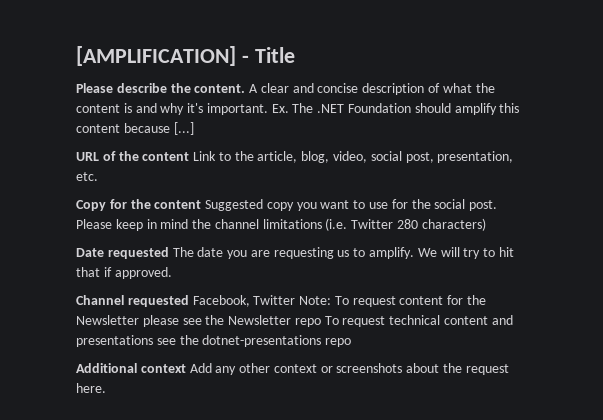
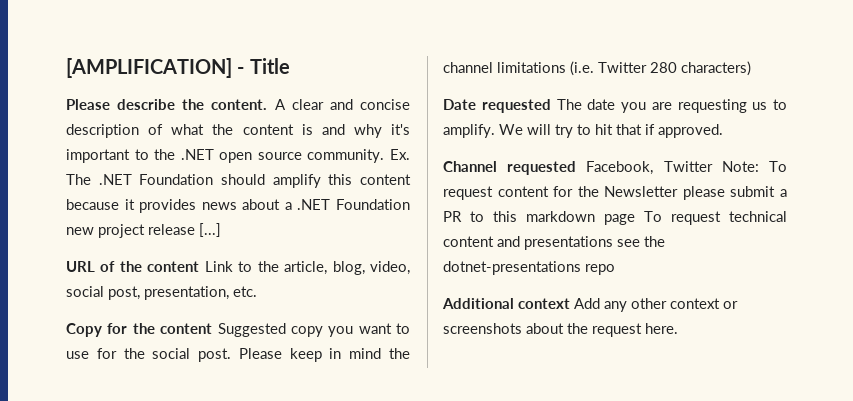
[206,103,268,115] important. -> [66,149,385,163] important to the .NET open source community.
(170, 128) none -> [124,199,410,213] [66,224,195,238] it provides news about a .NET Foundation new project release
[182,315,321,327] see the Newsletter repo -> [730,186,787,197] [443,211,635,225] submit a PR to this markdown page

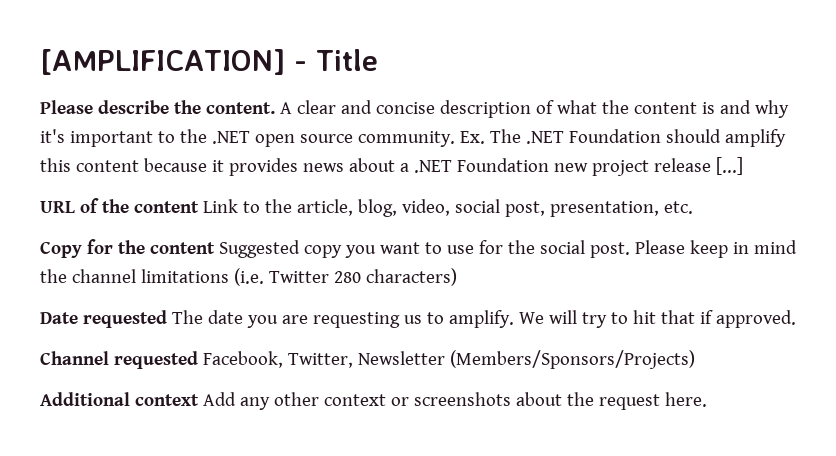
[663,161,787,172] [443,186,787,200] [443,211,787,225] [443,236,665,250] [443,261,615,275] Twitter Note: To request content for the Newsletter please submit a PR to this markdown page To request technical content and presentations see the dotnet-presentations repo -> [287,350,695,369] Twitter, Newsletter (Members/Sponsors/Projects)

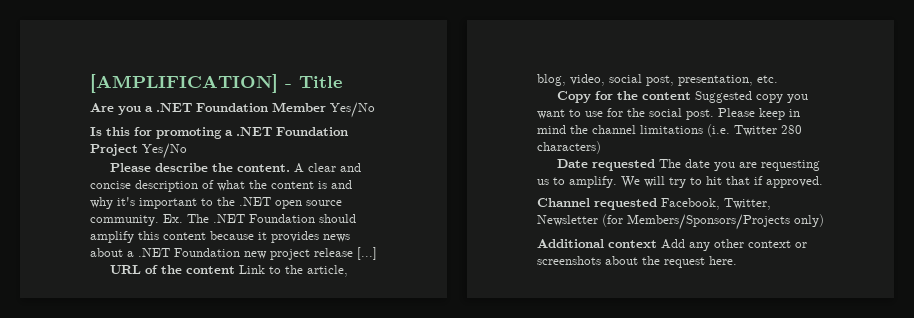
(378, 60) none -> [90,102,375,118] [90,127,348,139] [90,143,187,159] // Are you a .NET Foundation Member Yes/No // Is this for promoting a .NET Foundation Project Yes/No
[449,350,695,369] (Members/Sponsors/Projects) -> [602,214,824,230] (for Members/Sponsors/Projects only)

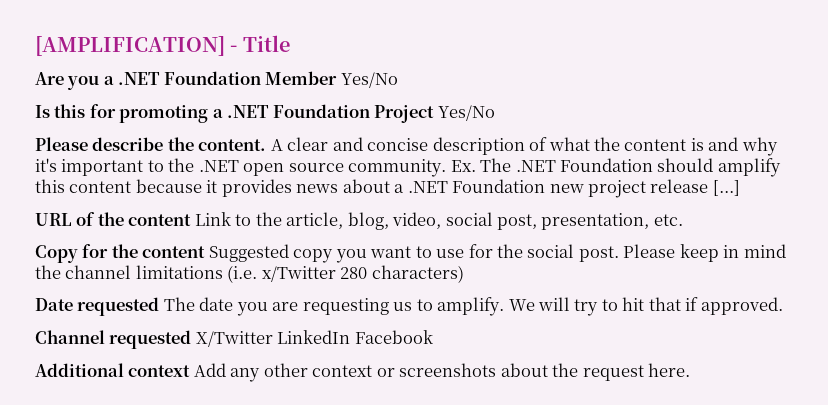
[734,125,777,136] Twitter -> [261,266,336,282] x/Twitter
[661,198,771,210] [537,214,824,230] Facebook, Twitter, Newsletter (for Members/Sponsors/Projects only) -> [195,330,433,347] X/Twitter LinkedIn Facebook

